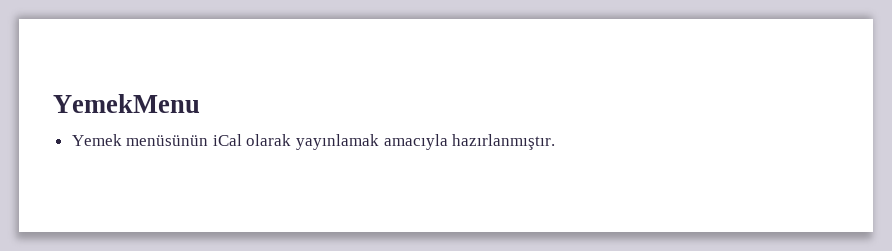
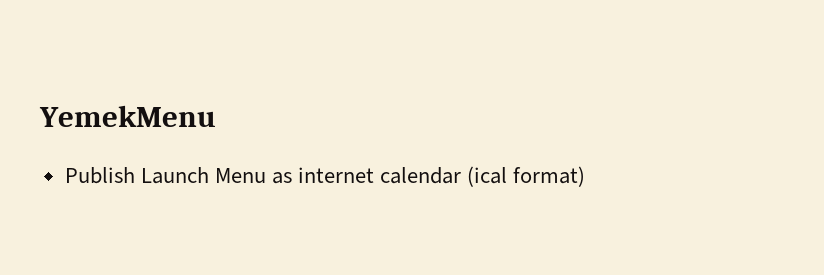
[71,134,556,150] Yemek menüsünün iCal olarak yayınlamak amacıyla hazırlanmıştır. -> [64,166,586,187] Publish Launch Menu as internet calendar (ical format)

